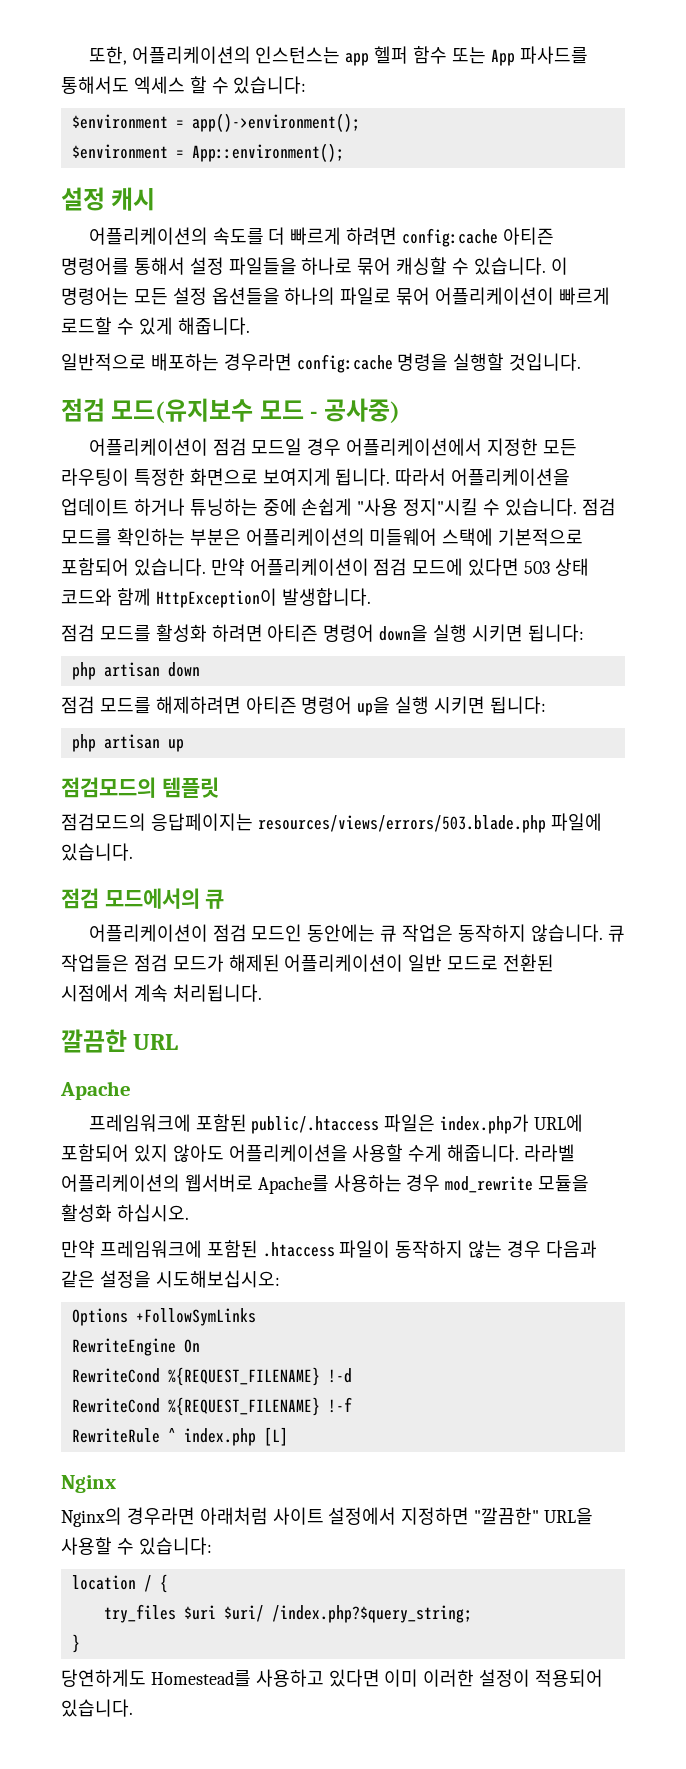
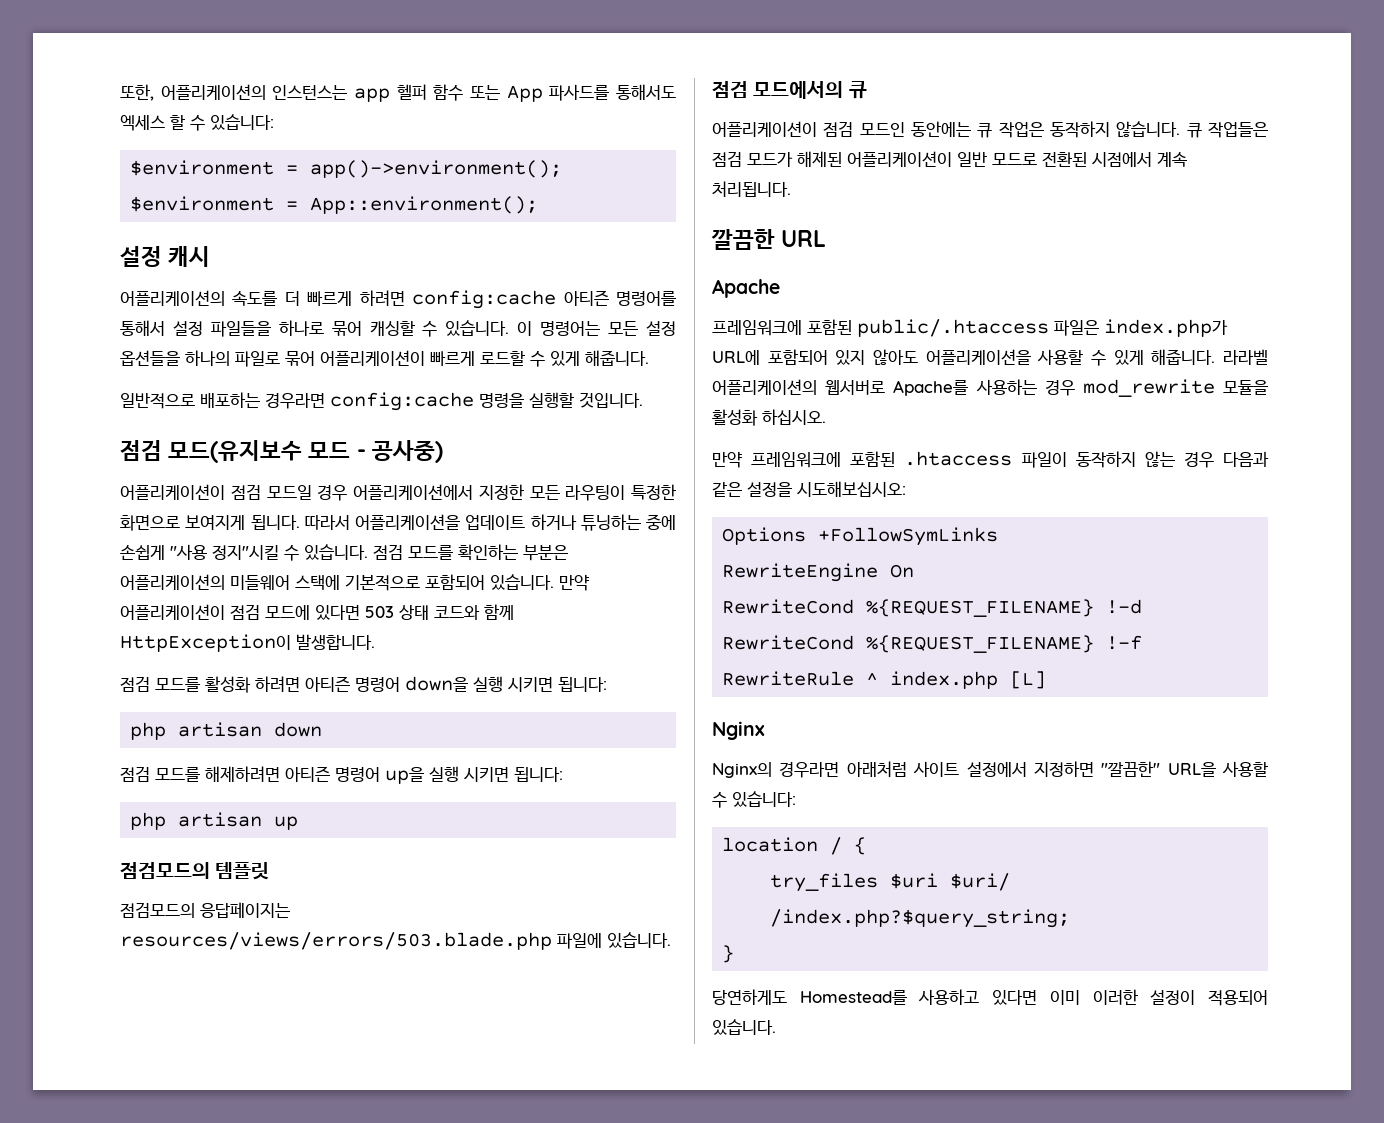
[408,1144,443,1162] 수게 -> [1091,350,1144,366] 수 있게

